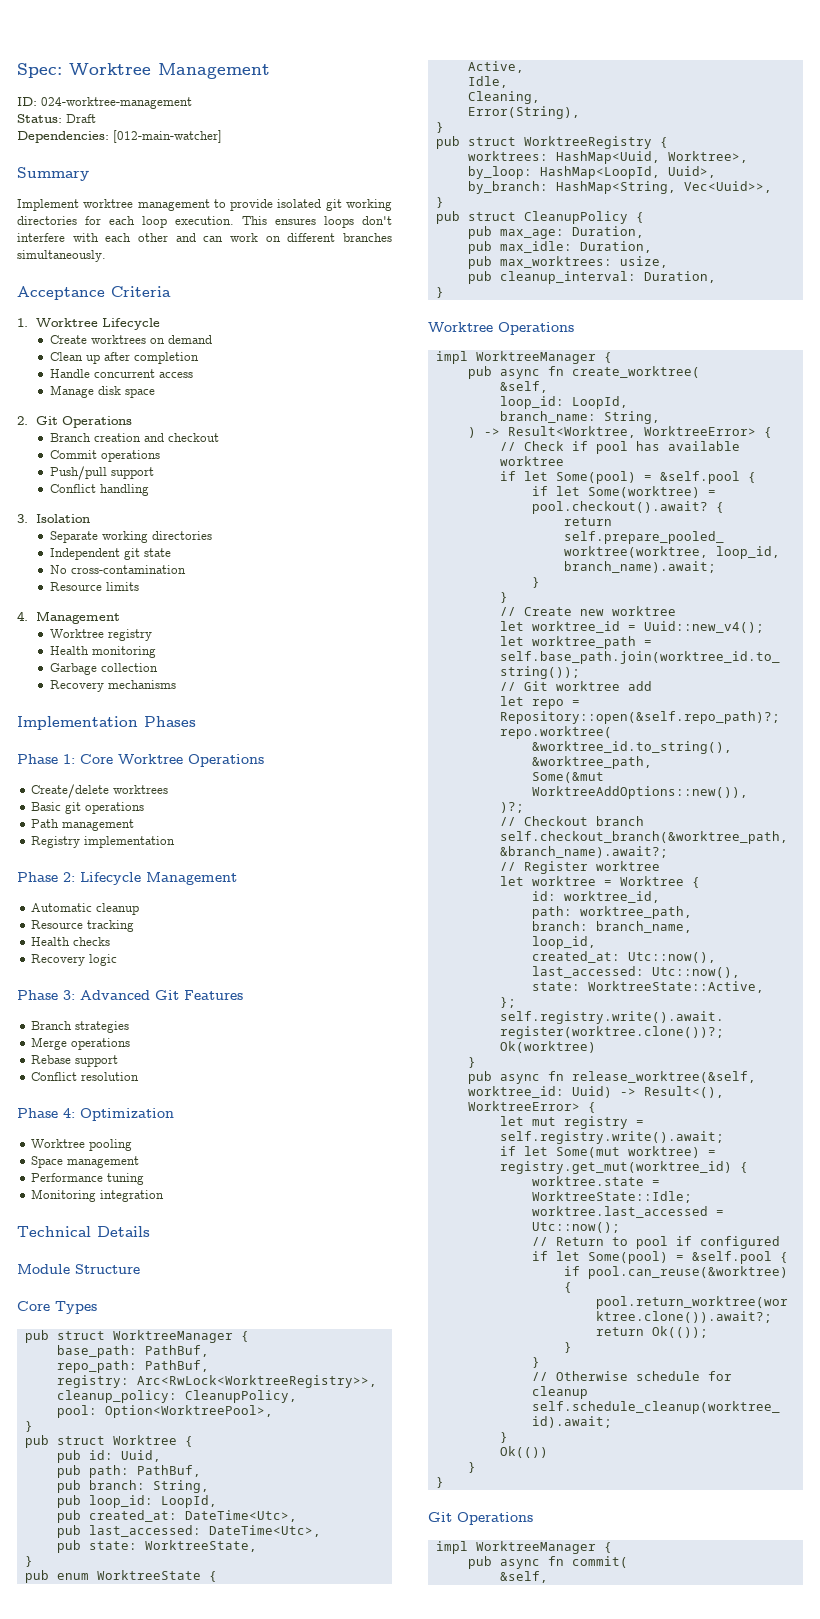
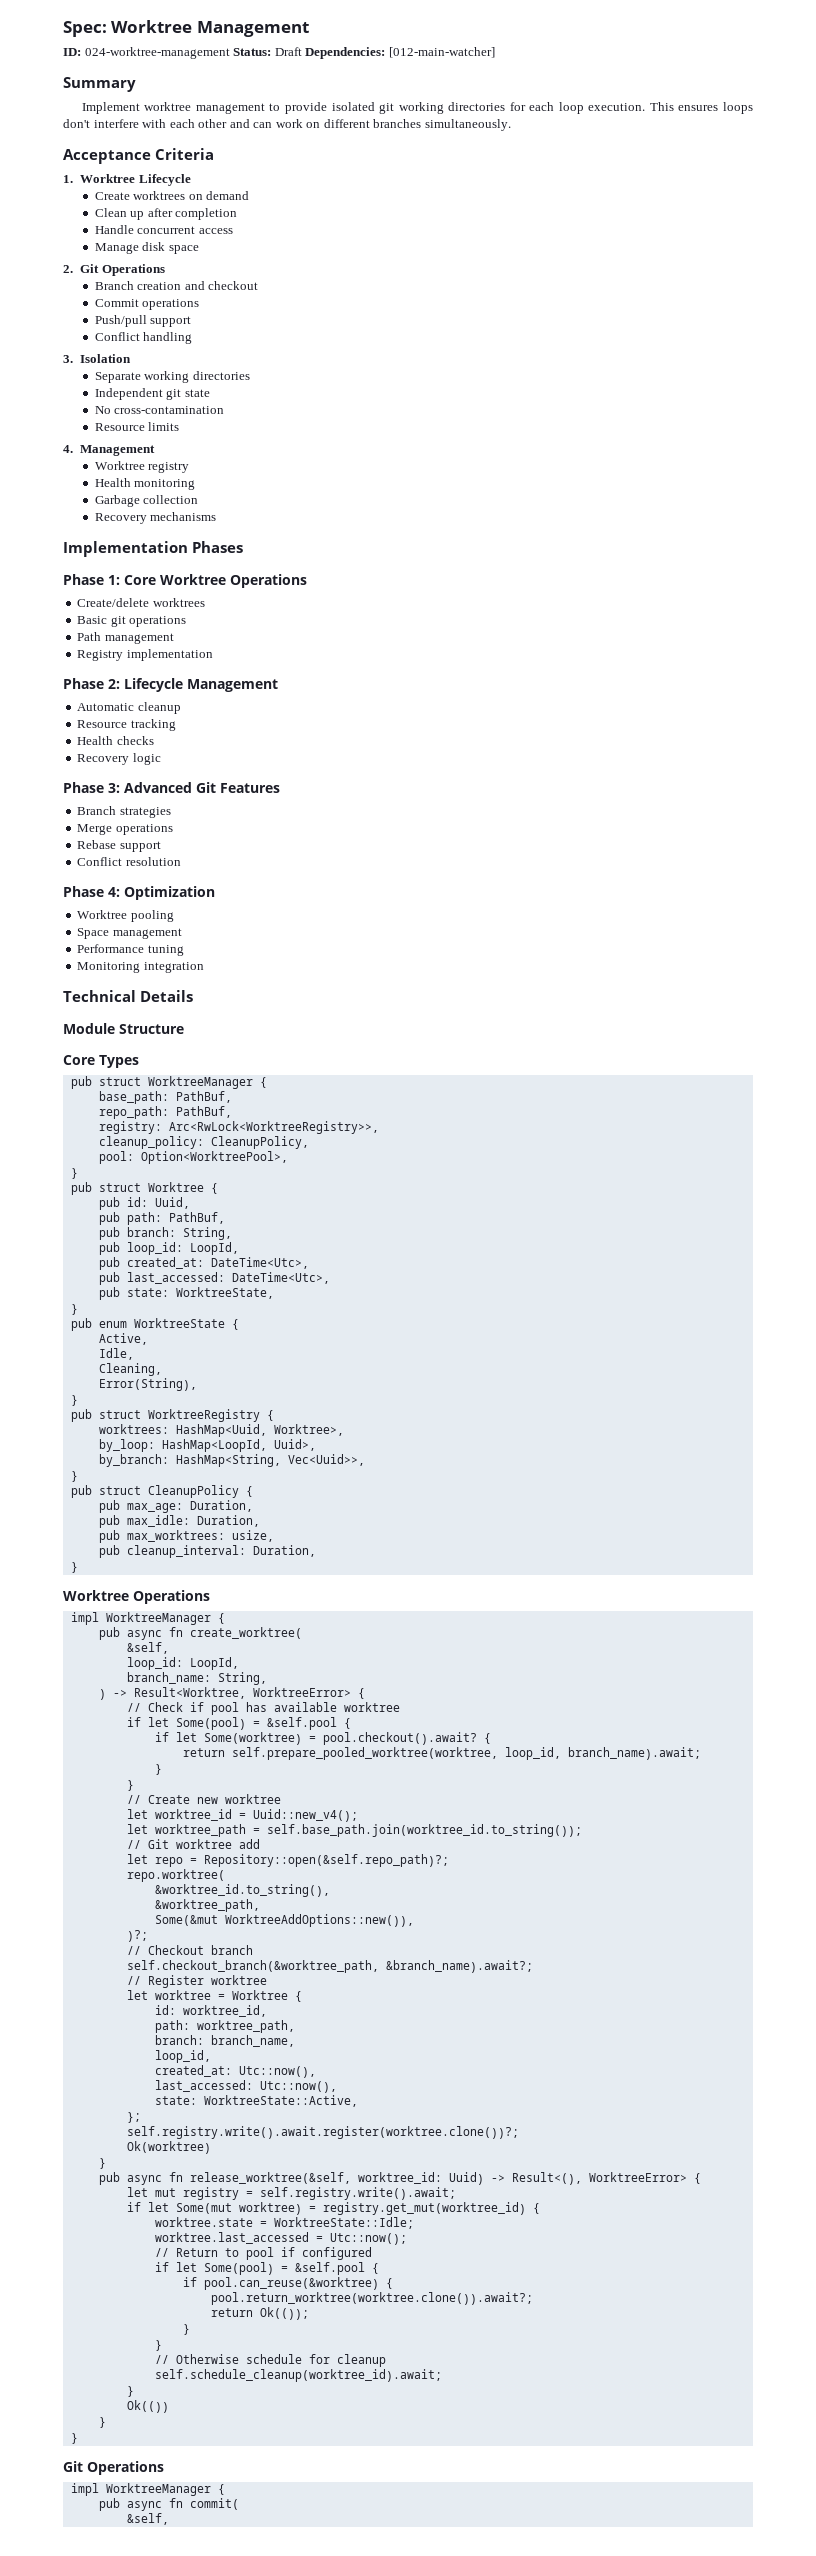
(192, 103) // -> (230, 53) none
(96, 118) // -> (302, 51) none

